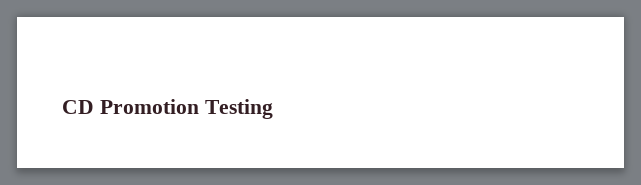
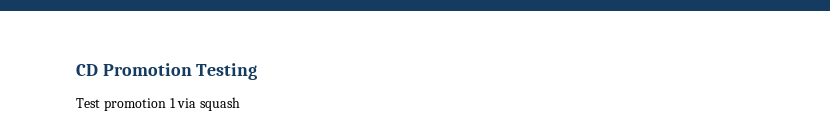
(273, 109) none -> [76,97,241,111] // Test promotion 1 via squash

